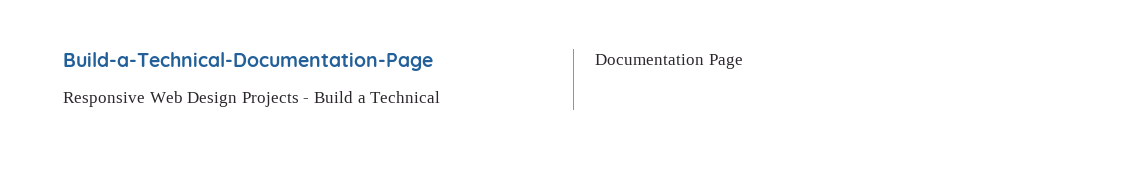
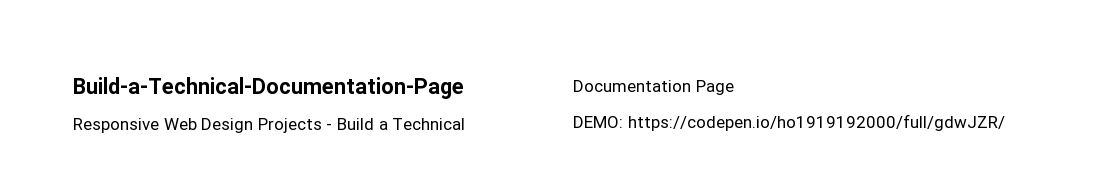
(743, 61) none -> [573,114,1005,131] // DEMO: https://codepen.io/ho1919192000/full/gdwJZR/

